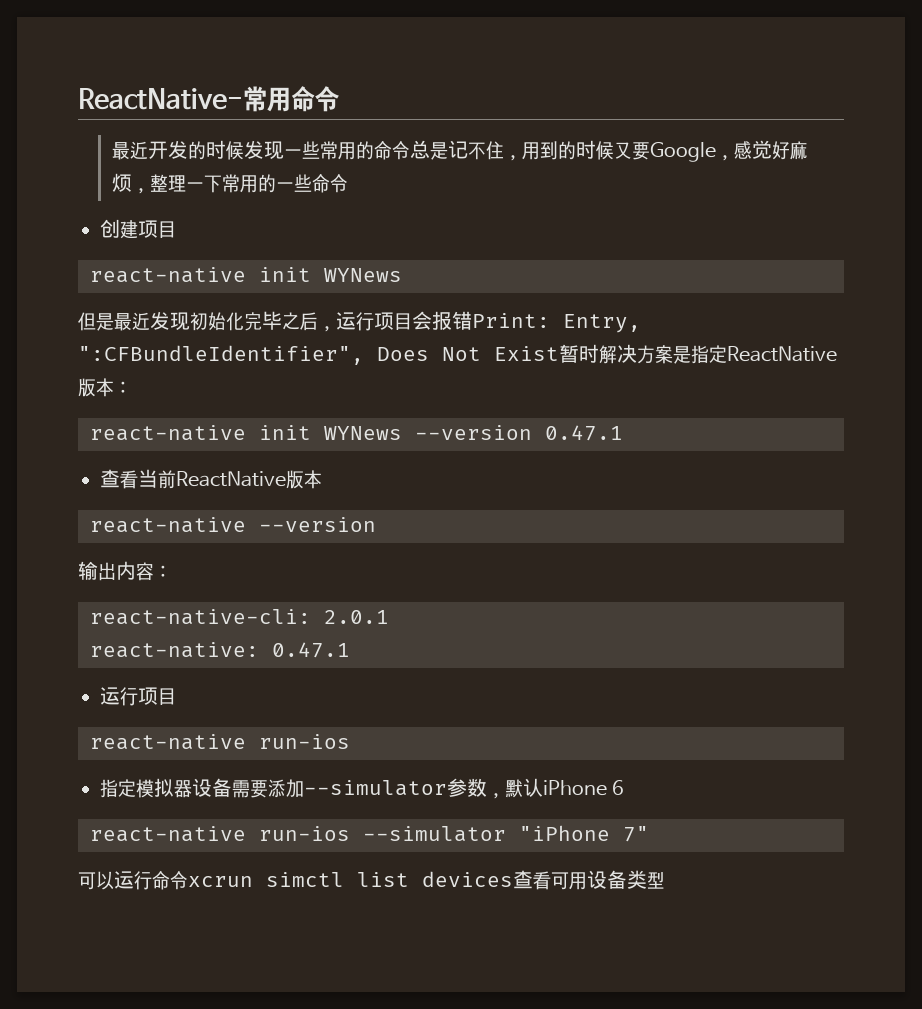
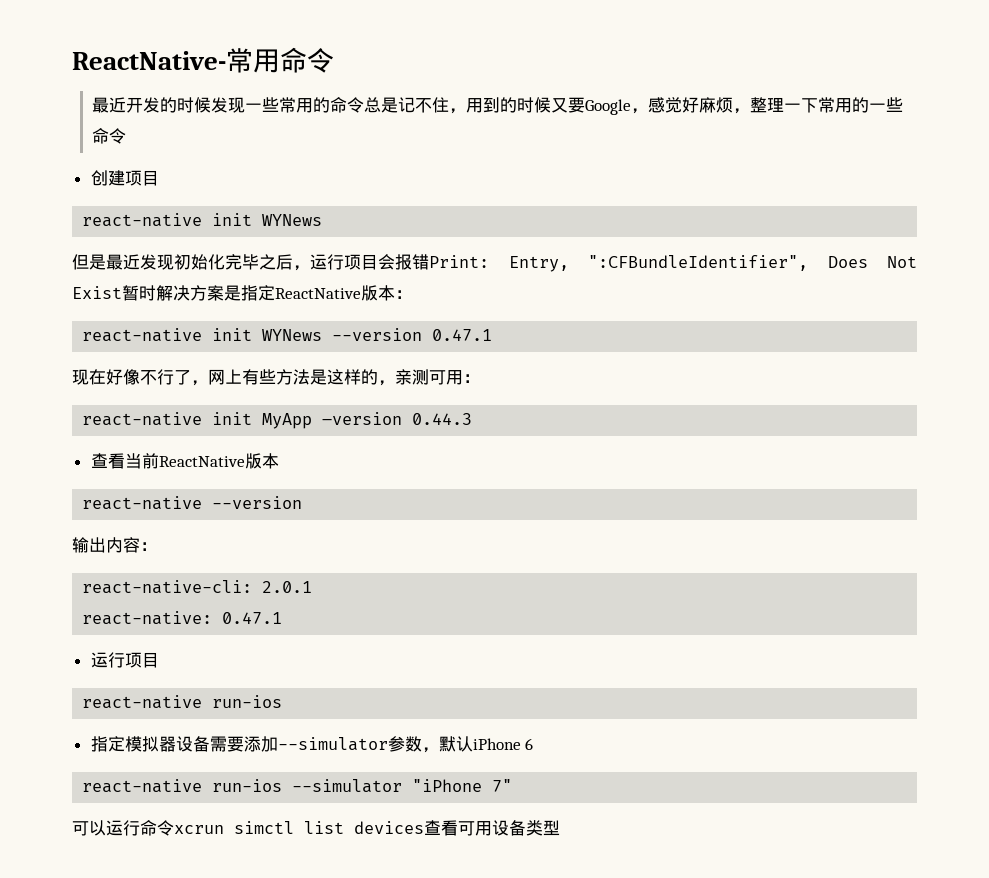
(623, 433) none -> [72,369,480,386] [82,412,473,429] // 现在好像不行了，网上有些方法是这样的，亲测可用： // react-native init MyApp –version 0.44.3

